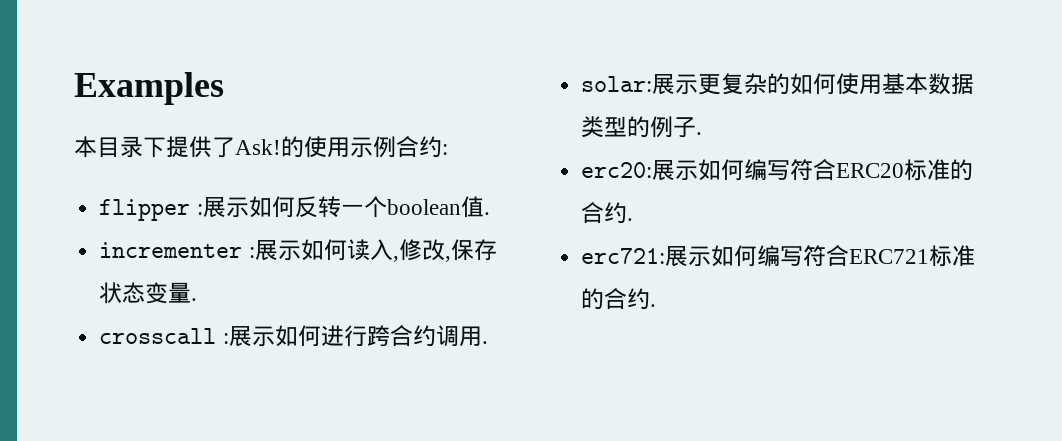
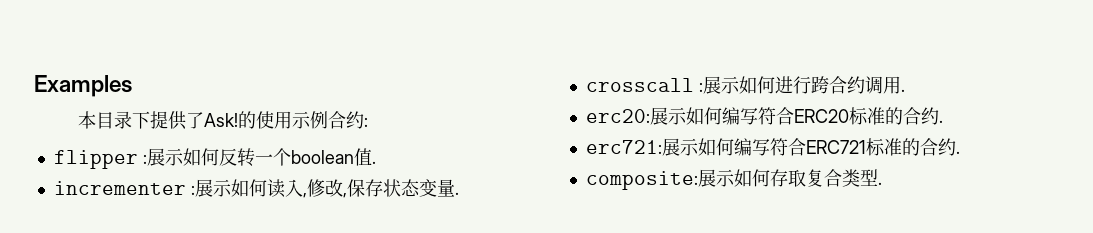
[581,73,975,95] [581,116,703,138] // solar:展示更复杂的如何使用基本数据类型的例子. -> (905, 90) none
(657, 305) none -> [585,169,882,190] // composite:展示如何存取复合类型.

